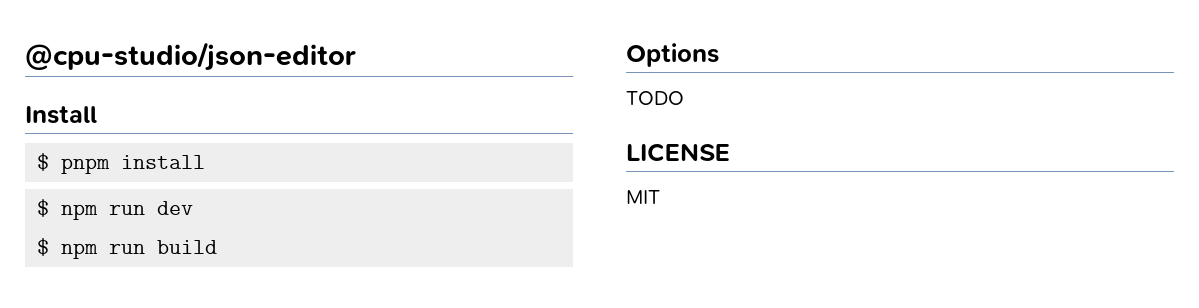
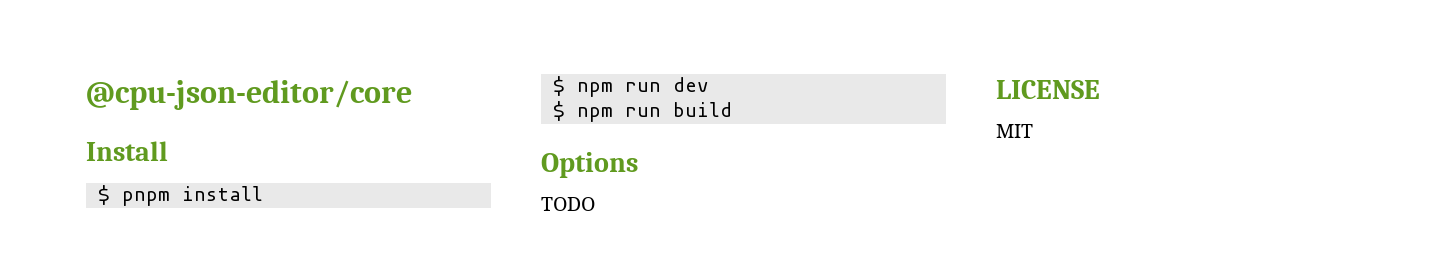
[25,42,356,71] @cpu-studio/json-editor -> [86,80,412,110] @cpu-json-editor/core

